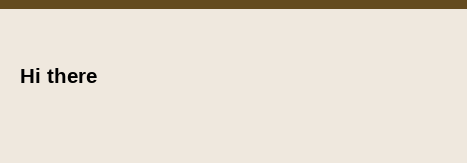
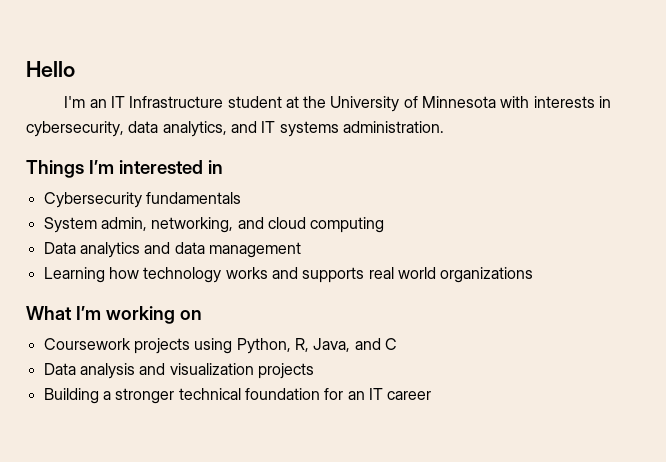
[20,68,97,83] Hi there -> [26,61,75,77] [64,96,612,112] [26,121,444,137] [26,160,223,178] [43,192,241,208] [43,217,385,233] [43,242,301,258] [43,267,534,283] [26,306,202,324] [43,338,397,354] [43,363,314,379] [43,388,432,404] Hello // I'm an IT Infrastructure student at the University of Minnesota with interests in cybersecurity, data analytics, and IT systems administration. // Things I’m interested in // Cybersecurity fundamentals // System admin, networking, and cloud computing // Data analytics and data management // Learning how technology works and supports real world organizations // What I’m working on // Coursework projects using Python, R, Java, and C // Data analysis and visualization projects // Building a stronger technical foundation for an IT career

